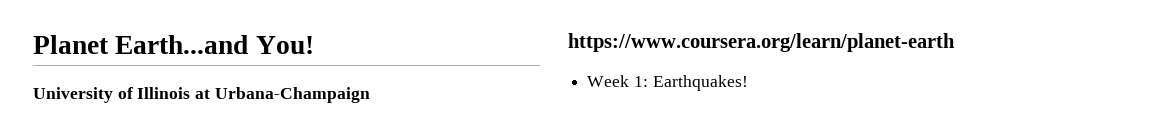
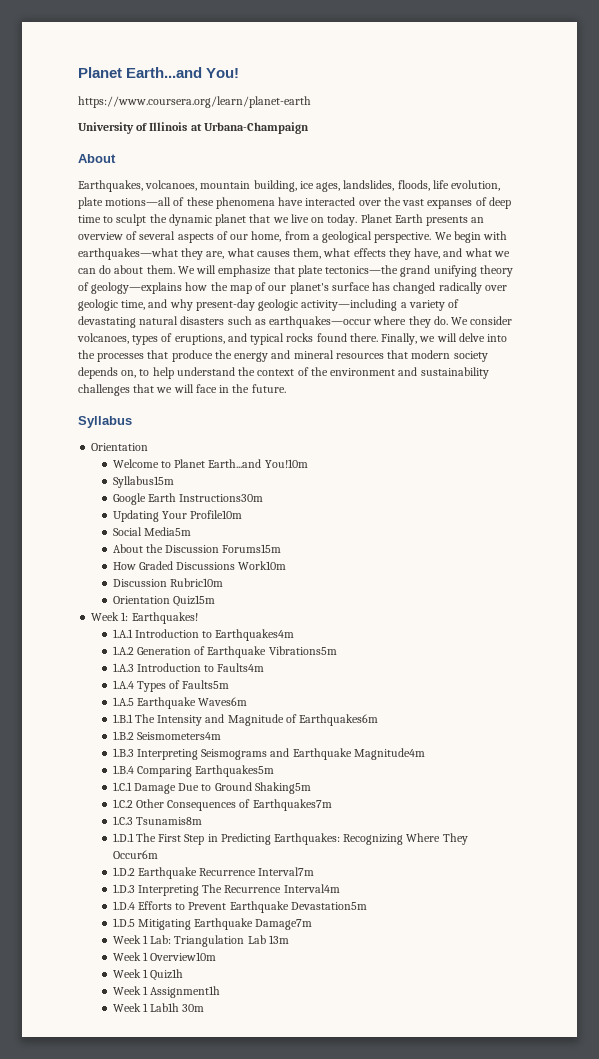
(314, 45) none -> [78,96,311,108] // https://www.coursera.org/learn/planet-earth
[568,33,955,52] [587,75,748,91] https://www.coursera.org/learn/planet-earth // Week 1: Earthquakes! -> [78,154,116,163] [78,180,501,192] [78,197,511,209] [78,214,485,226] [78,231,508,243] [78,248,510,260] [78,265,513,277] [78,282,507,294] [78,299,460,311] [78,316,513,328] [77,333,508,345] [78,350,488,362] [78,367,489,379] [78,384,286,396] [78,416,132,428] [91,443,149,451] [112,459,308,468] [112,476,174,488] [112,493,264,505] [112,510,243,522] [112,527,191,536] [112,544,282,553] [112,561,287,570] [112,578,223,587] [112,595,215,607] [91,612,198,624] [112,629,295,641] [112,646,337,658] [112,663,265,672] [112,680,230,692] [112,697,248,709] [112,714,379,726] [112,731,221,740] [112,748,425,760] [112,765,275,777] [112,782,311,794] [112,799,332,811] [112,816,202,825] [112,833,468,845] [112,850,158,859] [112,867,315,879] [112,884,340,896] [112,901,367,913] [112,918,313,930] [112,935,289,947] [112,952,217,961] [112,969,184,981] [112,986,221,998] [112,1003,205,1012] About // Earthquakes, volcanoes, mountain building, ice ages, landslides, floods, life evolution, plate motions—all of these phenomena have interacted over the vast expanses of deep time to sculpt the dynamic planet that we live on today. Planet Earth presents an overview of several aspects of our home, from a geological perspective. We begin with earthquakes—what they are, what causes them, what effects they have, and what we can do about them. We will emphasize that plate tectonics—the grand unifying theory of geology—explains how the map of our planet's surface has changed radically over geologic time, and why present-day geologic activity—including a variety of devastating natural disasters such as earthquakes—occur where they do. We consider volcanoes, types of eruptions, and typical rocks found there. Finally, we will delve into the processes that produce the energy and mineral resources that modern society depends on, to help understand the context of the environment and sustainability challenges that we will face in the future. // Syllabus // Orientation // Welcome to Planet Earth...and You!10m // Syllabus15m // Google Earth Instructions30m // Updating Your Profile10m // Social Media5m // About the Discussion Forums15m // How Graded Discussions Work10m // Discussion Rubric10m // Orientation Quiz15m // Week 1: Earthquakes! // 1.A.1 Introduction to Earthquakes4m // 1.A.2 Generation of Earthquake Vibrations5m // 1.A.3 Introduction to Faults4m // 1.A.4 Types of Faults5m // 1.A.5 Earthquake Waves6m // 1.B.1 The Intensity and Magnitude of Earthquakes6m // 1.B.2 Seismometers4m // 1.B.3 Interpreting Seismograms and Earthquake Magnitude4m // 1.B.4 Comparing Earthquakes5m // 1.C.1 Damage Due to Ground Shaking5m // 1.C.2 Other Consequences of Earthquakes7m // 1.C.3 Tsunamis8m // 1.D.1 The First Step in Predicting Earthquakes: Recognizing Where They Occur6m // 1.D.2 Earthquake Recurrence Interval7m // 1.D.3 Interpreting The Recurrence Interval4m // 1.D.4 Efforts to Prevent Earthquake Devastation5m // 1.D.5 Mitigating Earthquake Damage7m // Week 1 Lab: Triangulation Lab 13m // Week 1 Overview10m // Week 1 Quiz1h // Week 1 Assignment1h // Week 1 Lab1h 30m

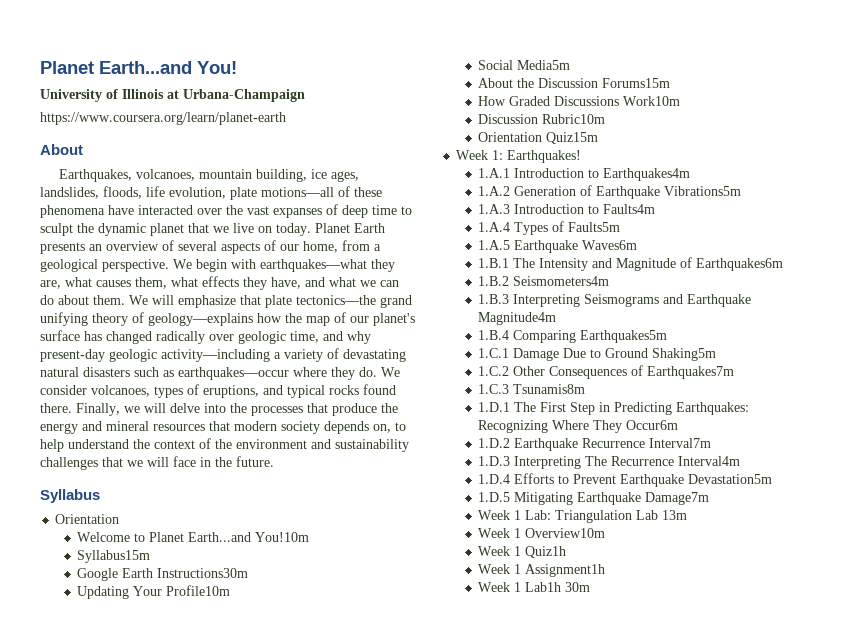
[78,96,311,108] // https://www.coursera.org/learn/planet-earth -> (237, 67) none
(309, 128) none -> [40,112,286,125] // https://www.coursera.org/learn/planet-earth

